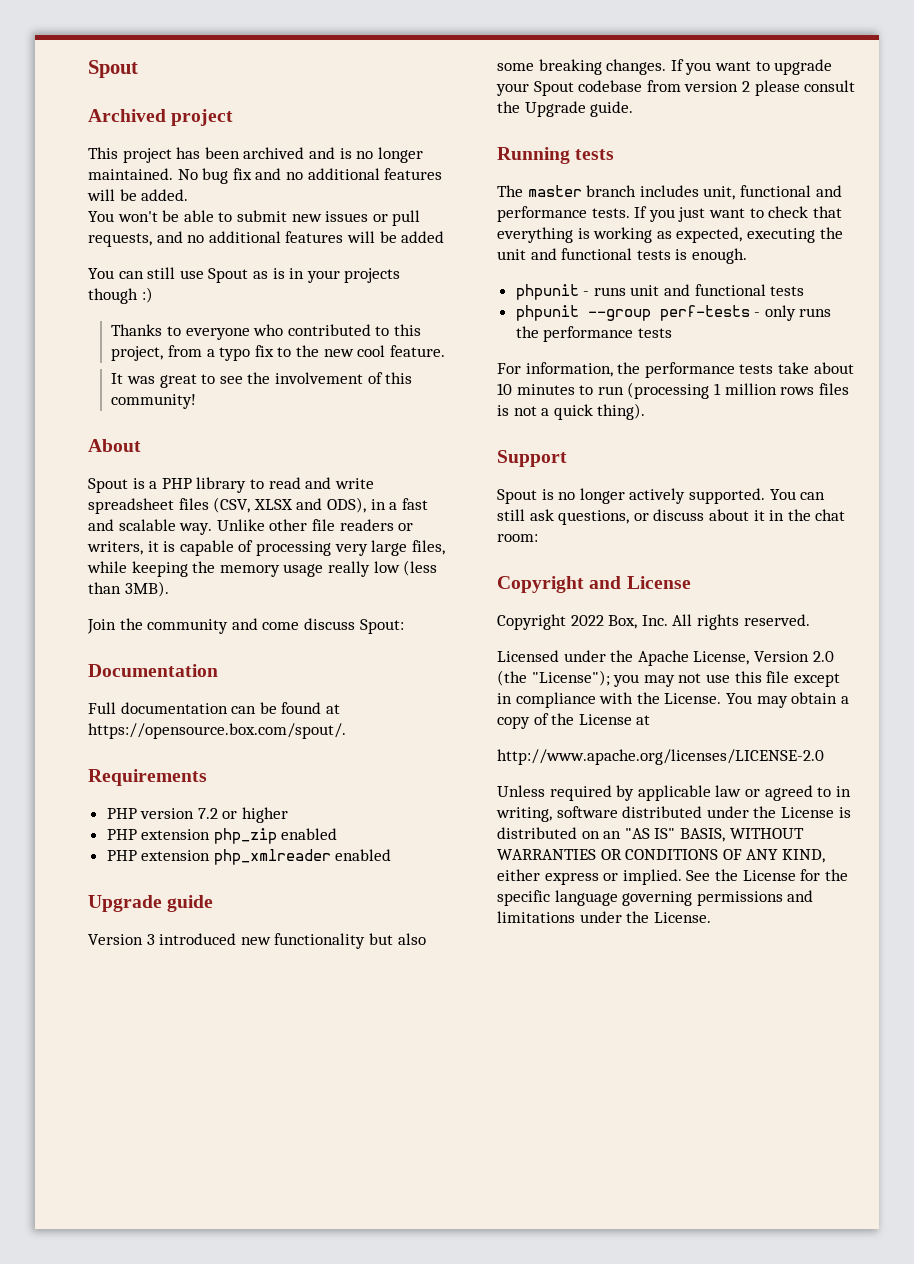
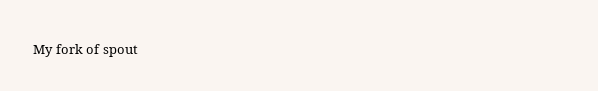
[88,60,138,78] [88,109,234,126] [88,147,423,163] [88,168,443,184] [87,189,189,201] [88,210,421,226] [88,231,445,247] [88,267,401,283] [88,287,153,304] [111,324,421,340] [111,345,445,361] [111,372,413,388] [111,394,197,409] [88,439,141,452] [88,477,374,493] [88,497,428,514] [88,519,414,535] [87,540,445,556] [87,560,438,577] [88,581,169,597] [87,618,404,634] [88,664,218,677] [88,702,340,714] [88,723,346,739] [88,769,207,786] [106,807,289,823] [106,828,338,844] [106,849,392,865] [88,895,214,912] [88,933,426,949] [497,59,833,75] [496,80,856,96] [497,101,634,117] [497,147,615,164] [497,185,842,200] [497,206,842,222] [497,227,843,243] [497,248,747,264] [515,284,805,300] [515,305,832,321] [515,326,672,342] [497,362,854,378] [497,382,849,399] [497,403,646,420] [497,450,567,467] [497,488,826,504] [497,509,846,525] [497,534,538,542] [497,576,691,593] [497,614,810,630] [497,650,834,666] [497,670,840,687] [497,692,849,708] [497,713,651,729] [497,749,824,765] [497,785,851,801] [496,806,851,822] [497,827,804,842] [497,849,825,863] [497,869,848,885] [497,890,814,906] [497,911,711,923] Spout // Archived project // This project has been archived and is no longer maintained. No bug fix and no additional features will be added. // You won't be able to submit new issues or pull requests, and no additional features will be added // You can still use Spout as is in your projects though :) // Thanks to everyone who contributed to this project, from a typo fix to the new cool feature. // It was great to see the involvement of this community! // About // Spout is a PHP library to read and write spreadsheet files (CSV, XLSX and ODS), in a fast and scalable way. Unlike other file readers or writers, it is capable of processing very large files, while keeping the memory usage really low (less than 3MB). // Join the community and come discuss Spout: // Documentation // Full documentation can be found at https://opensource.box.com/spout/. // Requirements // PHP version 7.2 or higher // PHP extension php_zip enabled // PHP extension php_xmlreader enabled // Upgrade guide // Version 3 introduced new functionality but also some breaking changes. If you want to upgrade your Spout codebase from version 2 please consult the Upgrade guide. // Running tests // The master branch includes unit, functional and performance tests. If you just want to check that everything is working as expected, executing the unit and functional tests is enough. // phpunit - runs unit and functional tests // phpunit --group perf-tests - only runs the performance tests // For information, the performance tests take about 10 minutes to run (processing 1 million rows files is not a quick thing). // Support // Spout is no longer actively supported. You can still ask questions, or discuss about it in the chat room: // Copyright and License // Copyright 2022 Box, Inc. All rights reserved. // Licensed under the Apache License, Version 2.0 (the "License"); you may not use this file except in compliance with the License. You may obtain a copy of the License at // http://www.apache.org/licenses/LICENSE-2.0 // Unless required by applicable law or agreed to in writing, software distributed under the License is distributed on an "AS IS" BASIS, WITHOUT WARRANTIES OR CONDITIONS OF ANY KIND, either express or implied. See the License for the specific language governing permissions and limitations under the License. -> [33,44,138,57] My fork of spout

